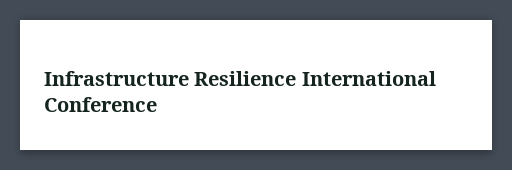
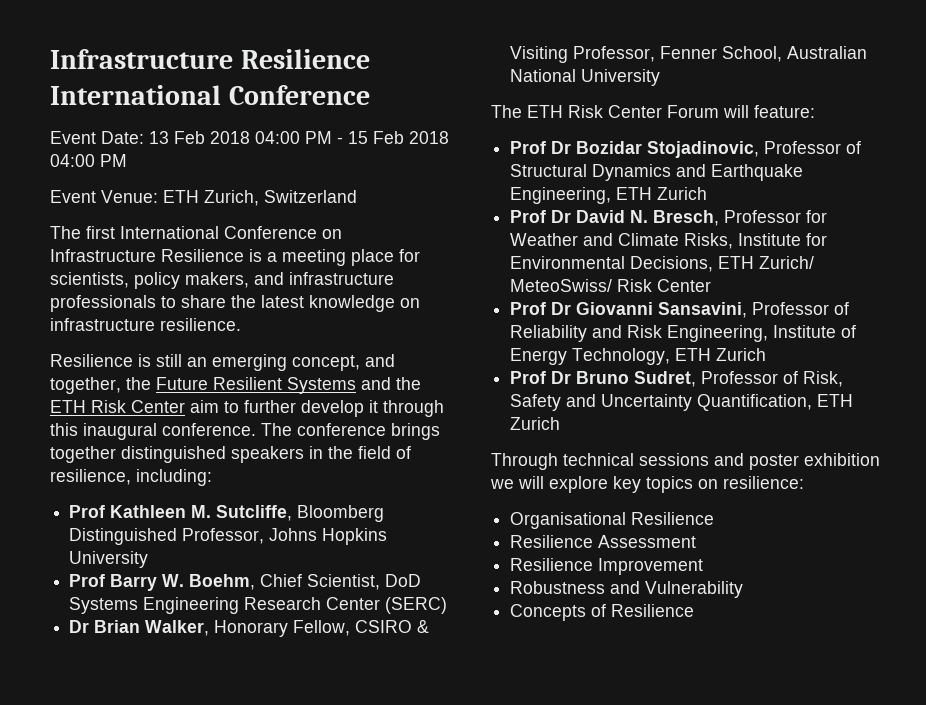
(157, 104) none -> [50,131,449,144] [50,154,127,167] [50,190,357,206] [50,226,342,239] [50,249,420,266] [50,272,394,289] [50,295,420,312] [50,318,241,331] [50,354,395,371] [50,377,421,394] [50,400,444,417] [50,423,440,440] [50,446,411,463] [50,469,212,486] [69,505,385,522] [69,528,388,545] [69,551,149,568] [69,574,422,591] [69,597,448,614] [69,620,430,637] [510,46,868,63] [510,69,661,86] [491,105,815,118] [510,141,862,158] [510,164,804,181] [510,187,708,204] [510,210,828,226] [510,233,828,249] [510,256,815,272] [510,279,712,292] [510,302,850,318] [510,325,857,342] [510,348,767,365] [510,371,844,387] [510,394,854,411] [510,417,561,430] [491,453,880,470] [490,476,804,493] [510,512,715,529] [510,535,697,548] [510,558,704,575] [510,581,744,598] [510,604,695,621] // Event Date: 13 Feb 2018 04:00 PM - 15 Feb 2018 04:00 PM // Event Venue: ETH Zurich, Switzerland // The first International Conference on Infrastructure Resilience is a meeting place for scientists, policy makers, and infrastructure professionals to share the latest knowledge on infrastructure resilience. // Resilience is still an emerging concept, and together, the Future Resilient Systems and the ETH Risk Center aim to further develop it through this inaugural conference. The conference brings together distinguished speakers in the field of resilience, including: // Prof Kathleen M. Sutcliffe, Bloomberg Distinguished Professor, Johns Hopkins University // Prof Barry W. Boehm, Chief Scientist, DoD Systems Engineering Research Center (SERC) // Dr Brian Walker, Honorary Fellow, CSIRO & Visiting Professor, Fenner School, Australian National University // The ETH Risk Center Forum will feature: // Prof Dr Bozidar Stojadinovic, Professor of Structural Dynamics and Earthquake Engineering, ETH Zurich // Prof Dr David N. Bresch, Professor for Weather and Climate Risks, Institute for Environmental Decisions, ETH Zurich/ MeteoSwiss/ Risk Center // Prof Dr Giovanni Sansavini, Professor of Reliability and Risk Engineering, Institute of Energy Technology, ETH Zurich // Prof Dr Bruno Sudret, Professor of Risk, Safety and Uncertainty Quantification, ETH Zurich // Through technical sessions and poster exhibition we will explore key topics on resilience: // Organisational Resilience // Resilience Assessment // Resilience Improvement // Robustness and Vulnerability // Concepts of Resilience

